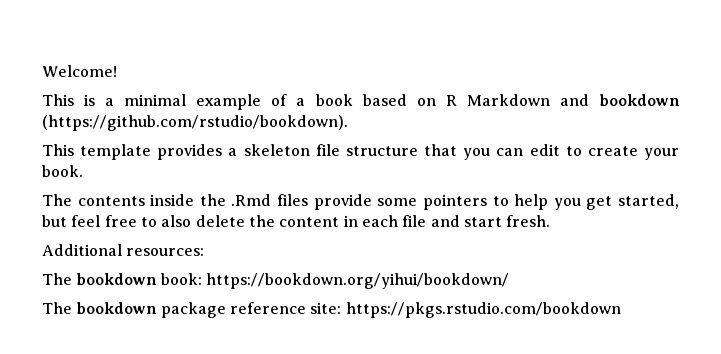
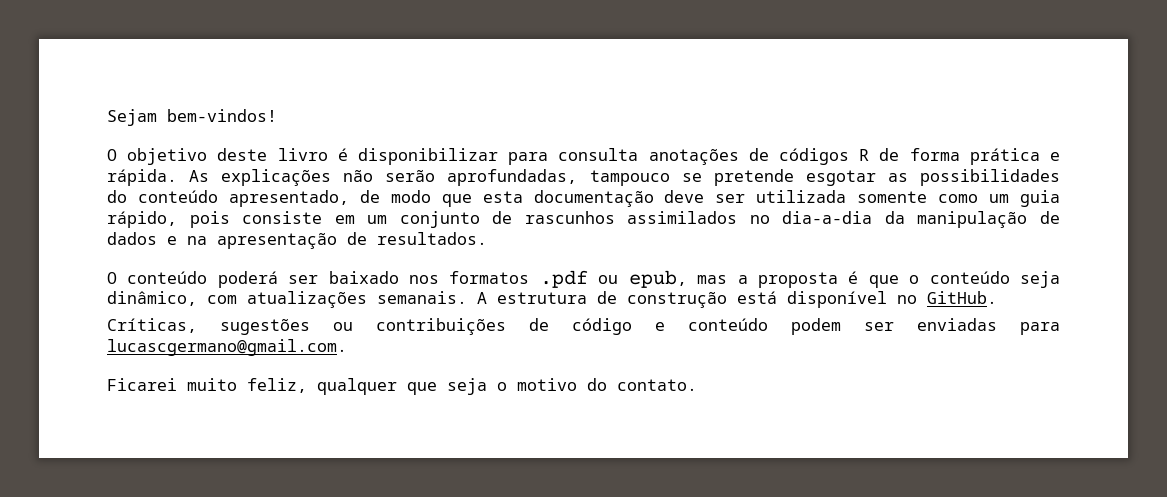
[42,65,117,77] [42,94,681,110] [42,115,348,131] [42,144,679,160] [42,165,83,177] [42,194,680,210] [42,215,551,227] [42,244,205,256] [42,273,509,289] [42,302,621,318] Welcome! // This is a minimal example of a book based on R Markdown and bookdown (https://github.com/rstudio/bookdown). // This template provides a skeleton file structure that you can edit to create your book. // The contents inside the .Rmd files provide some pointers to help you get started, but feel free to also delete the content in each file and start fresh. // Additional resources: // The bookdown book: https://bookdown.org/yihui/bookdown/ // The bookdown package reference site: https://pkgs.rstudio.com/bookdown -> [107,109,277,126] [107,148,1061,165] [107,169,1060,186] [107,190,1060,207] [107,211,1060,228] [107,232,487,249] [107,270,1060,288] [107,291,997,308] [107,318,1060,335] [107,339,347,356] [107,378,697,395] Sejam bem-vindos! // O objetivo deste livro é disponibilizar para consulta anotações de códigos R de forma prática e rápida. As explicações não serão aprofundadas, tampouco se pretende esgotar as possibilidades do conteúdo apresentado, de modo que esta documentação deve ser utilizada somente como um guia rápido, pois consiste em um conjunto de rascunhos assimilados no dia-a-dia da manipulação de dados e na apresentação de resultados. // O conteúdo poderá ser baixado nos formatos .pdf ou epub, mas a proposta é que o conteúdo seja dinâmico, com atualizações semanais. A estrutura de construção está disponível no GitHub. // Críticas, sugestões ou contribuições de código e conteúdo podem ser enviadas para lucascgermano@gmail.com. // Ficarei muito feliz, qualquer que seja o motivo do contato.

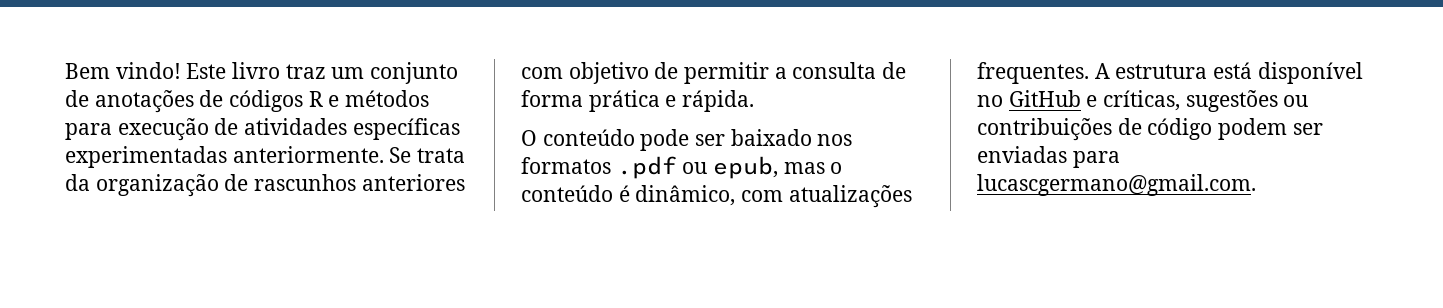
[107,109,277,126] [107,148,870,165] Sejam bem-vindos! // O objetivo deste livro é disponibilizar para consulta anotações de códigos R -> [65,62,459,84] [65,90,430,113] [65,118,460,141] [65,146,466,168] [65,174,465,197] [521,62,877,84] Bem vindo! Este livro traz um conjunto de anotações de códigos R e métodos para execução de atividades específicas experimentadas anteriormente. Se trata da organização de rascunhos anteriores com objetivo de permitir a consulta
[189,169,1060,186] [107,190,1060,207] [107,211,1060,228] [107,232,487,249] As explicações não serão aprofundadas, tampouco se pretende esgotar as possibilidades do conteúdo apresentado, de modo que esta documentação deve ser utilizada somente como um guia rápido, pois consiste em um conjunto de rascunhos assimilados no dia-a-dia da manipulação de dados e na apresentação de resultados. -> (755, 101) none
[217,271,278,288] poderá -> [640,129,690,151] pode
[737,271,899,288] a proposta é que -> (825, 168) none
[1019,271,1060,288] seja -> [618,185,630,202] é
[377,291,467,304] semanais. -> [977,62,1089,84] frequentes.
[597,291,727,308] de construção -> (1208, 71) none
[927,291,997,304] [107,318,197,333] GitHub. // Críticas, -> [1008,90,1181,111] GitHub e críticas,
[655,318,768,331] e conteúdo -> (1213, 129) none
[107,378,697,395] // Ficarei muito feliz, qualquer que seja o motivo do contato. -> (1256, 185) none

